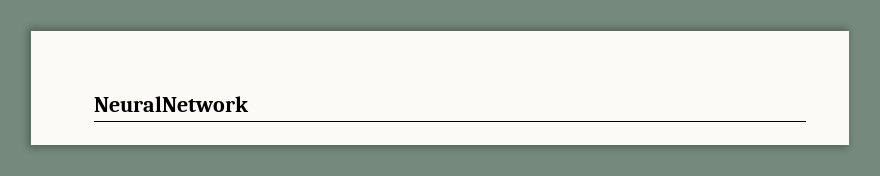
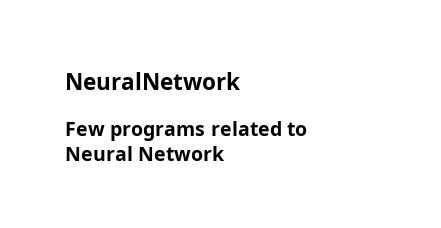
(249, 104) none -> [65,121,307,141] [65,146,226,161] // Few programs related to Neural Network

